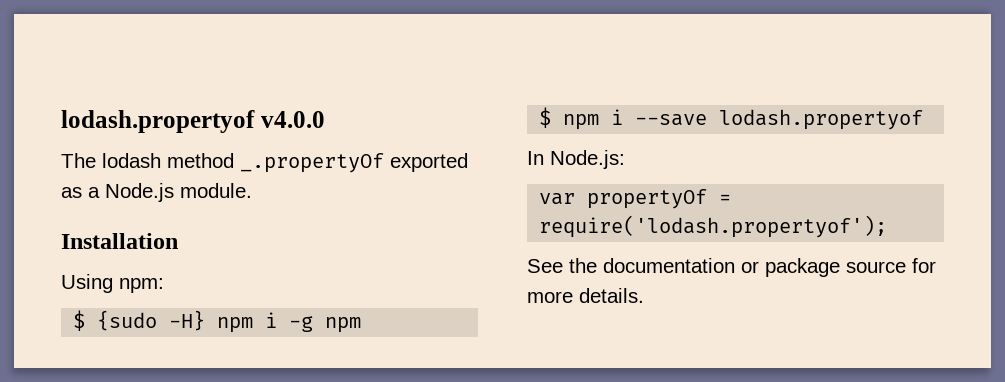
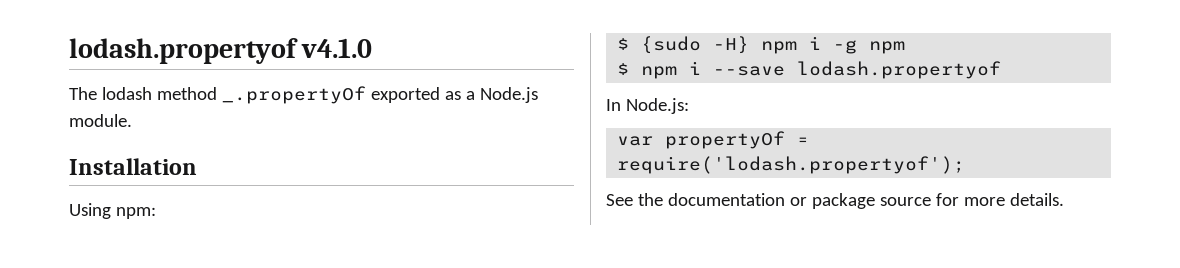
[61,110,325,133] lodash.propertyof v4.0.0 -> [69,38,373,64] lodash.propertyof v4.1.0

